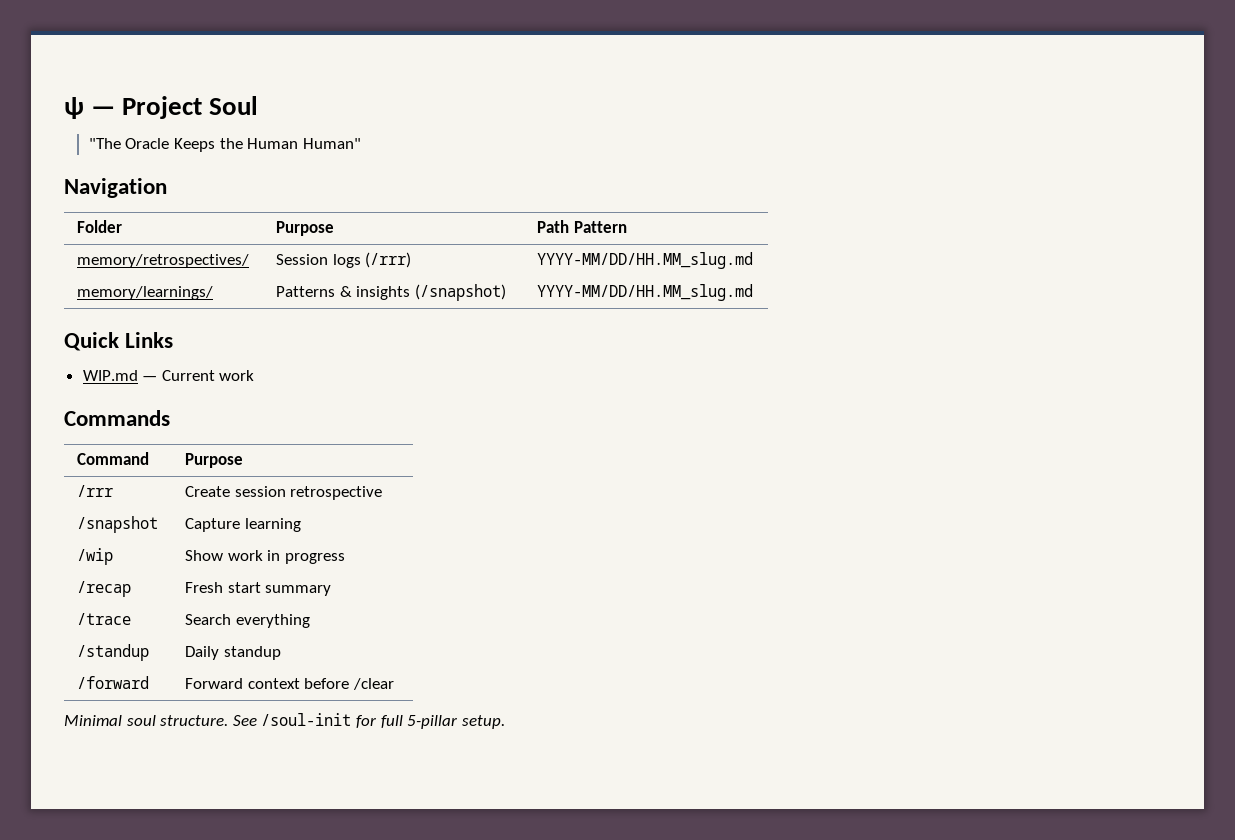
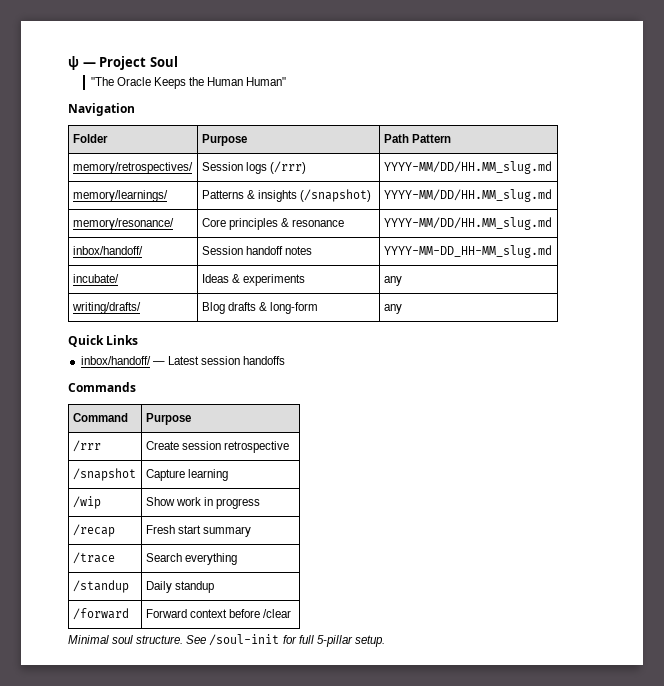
[64,332,174,351] [82,370,255,381] // Quick Links // WIP.md — Current work -> [72,218,174,230] [201,218,344,230] [383,217,552,230] [72,246,143,255] [201,246,312,255] [383,245,552,258] [72,274,119,283] [201,274,305,286] [383,276,402,286] [71,302,141,314] [201,302,318,314] [383,304,402,314] [68,335,139,347] [80,356,286,365] // memory/resonance/ | Core principles & resonance | YYYY-MM/DD/HH.MM_slug.md // inbox/handoff/ | Session handoff notes | YYYY-MM-DD_HH-MM_slug.md // incubate/ | Ideas & experiments | any // writing/drafts/ | Blog drafts & long-form | any // Quick Links // inbox/handoff/ — Latest session handoffs

